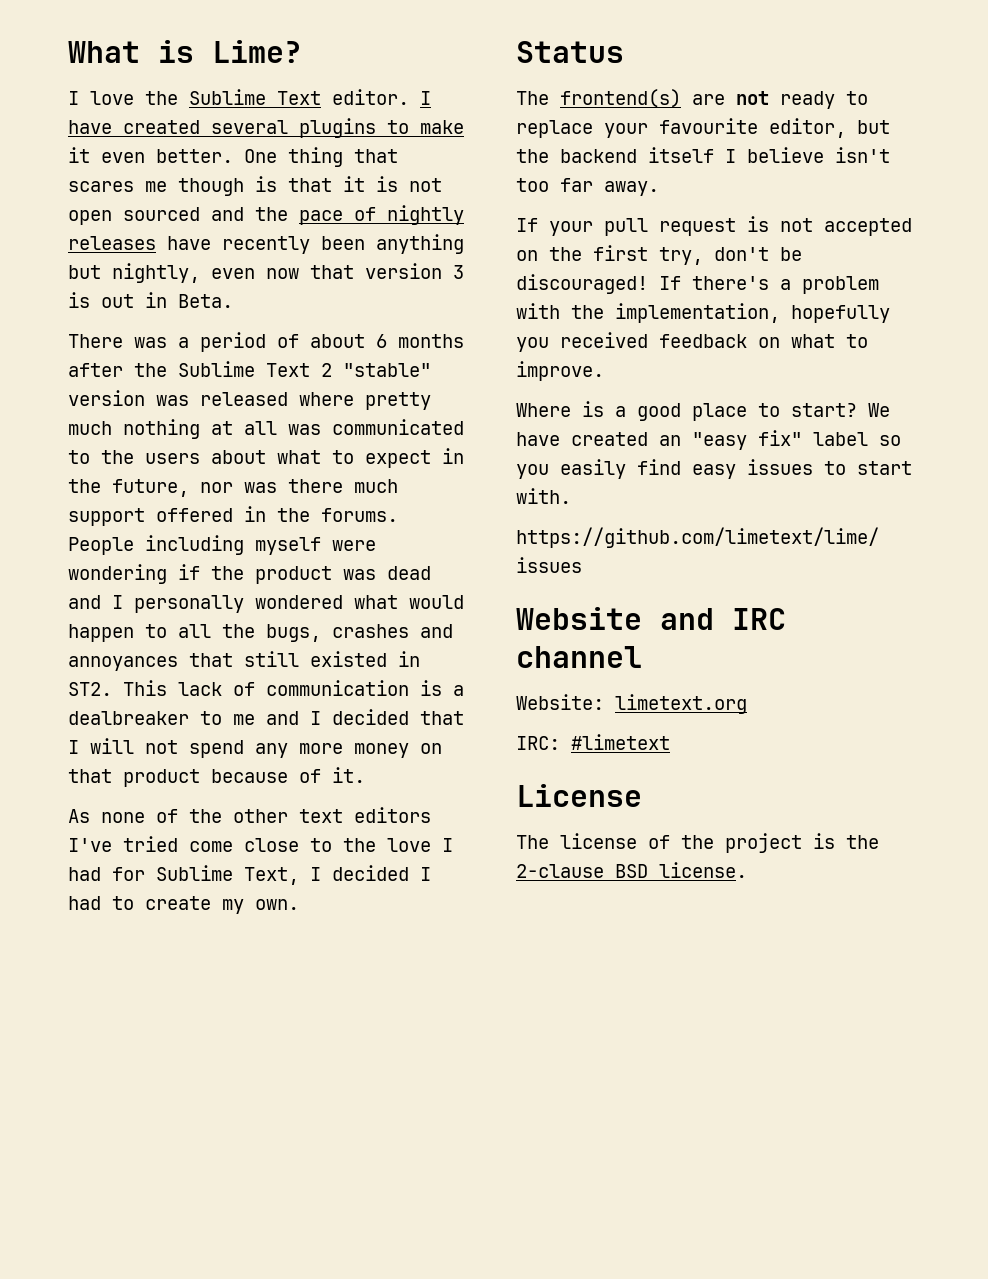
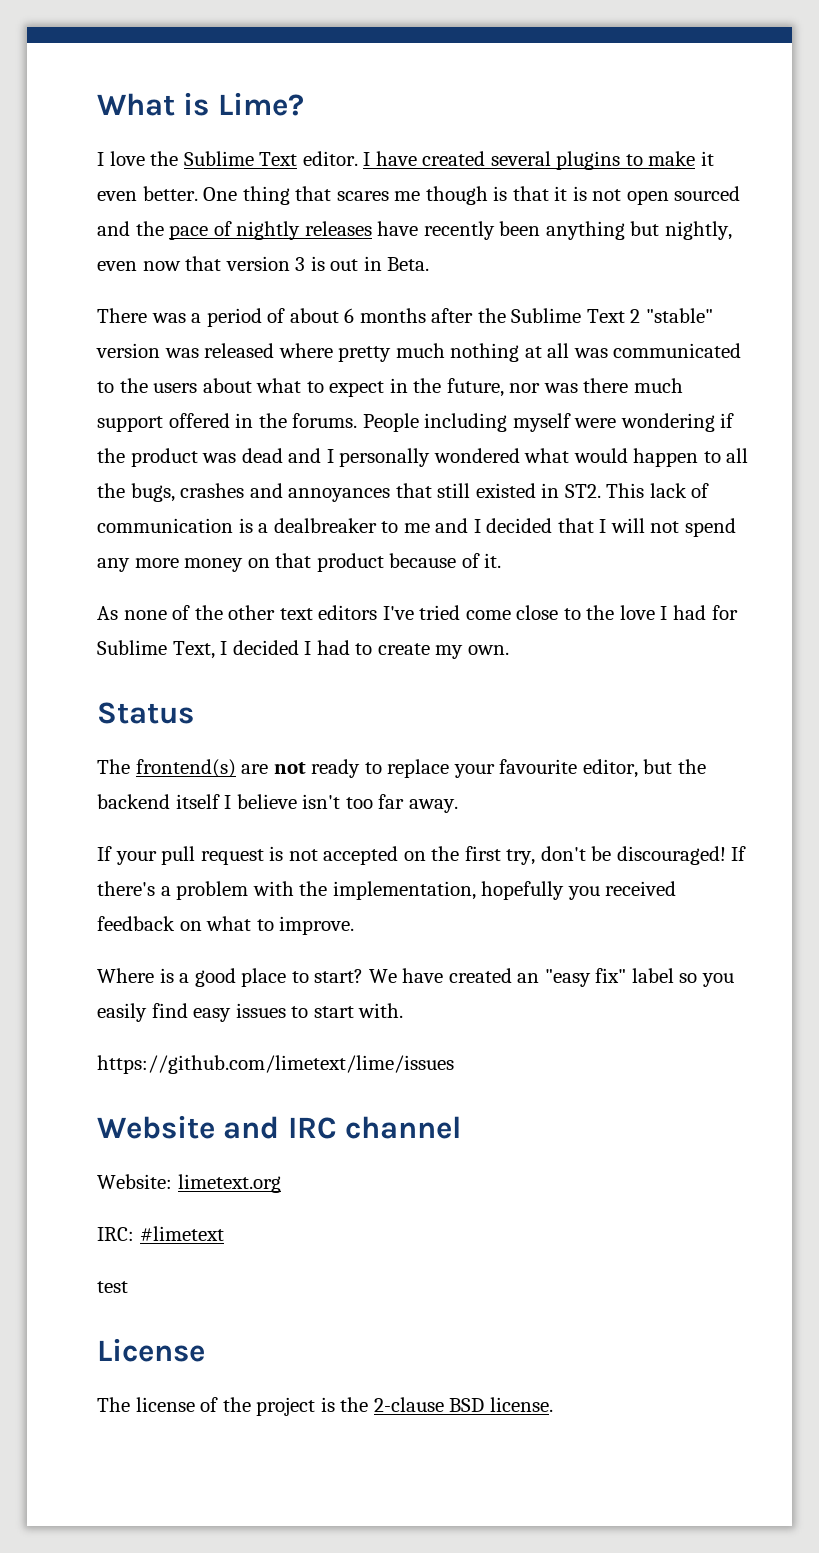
(670, 742) none -> [97,1281,128,1293] // test

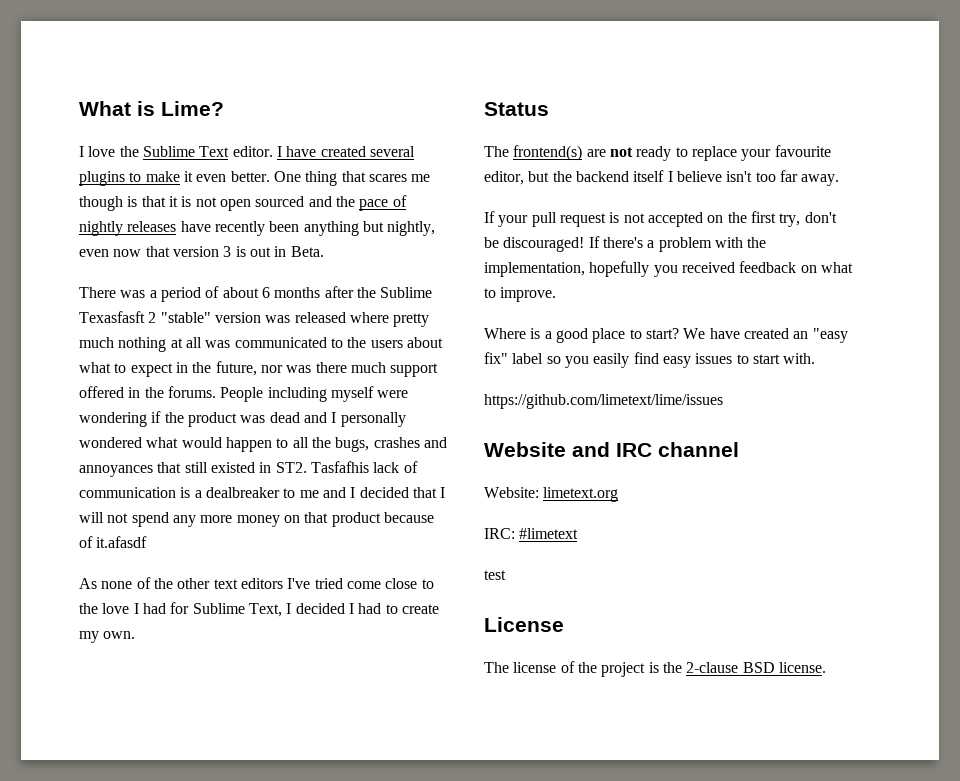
[586,309,625,323] Text -> [79,311,145,323] Texasfasft
[606,483,645,498] This -> [310,461,369,473] Tasfafhis
[484,553,502,568] it. -> [96,536,148,548] it.afasdf

